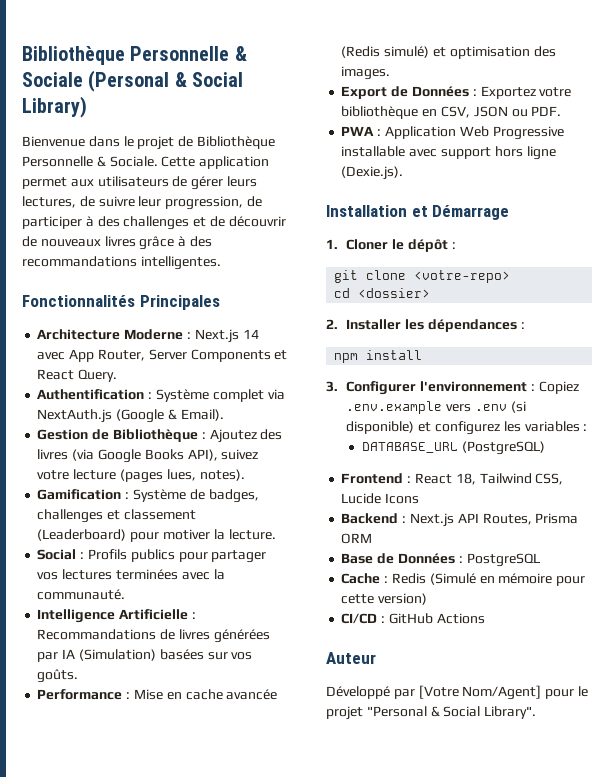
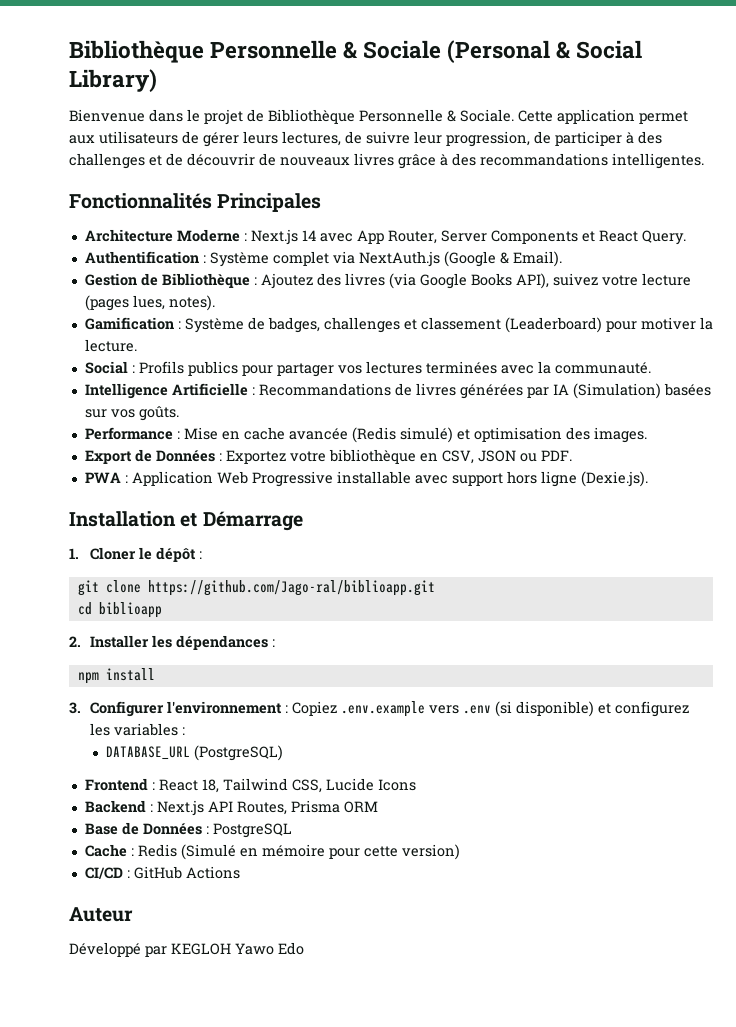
[414,270,511,283] <votre-repo> -> [147,580,435,596] https://github.com/Jago-ral/biblioapp.git
[358,288,431,298] <dossier> -> [98,602,162,618] biblioapp
[418,685,588,700] [326,706,537,720] [Votre Nom/Agent] pour le projet "Personal & Social Library". -> [171,942,304,955] KEGLOH Yawo Edo

